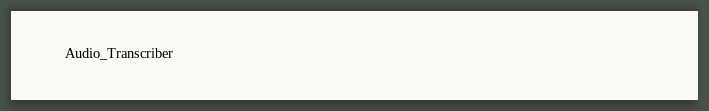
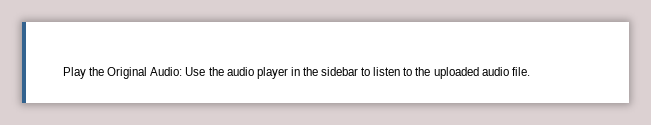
[65,48,173,60] Audio_Transcriber -> [63,67,530,79] Play the Original Audio: Use the audio player in the sidebar to listen to the uploaded audio file.

